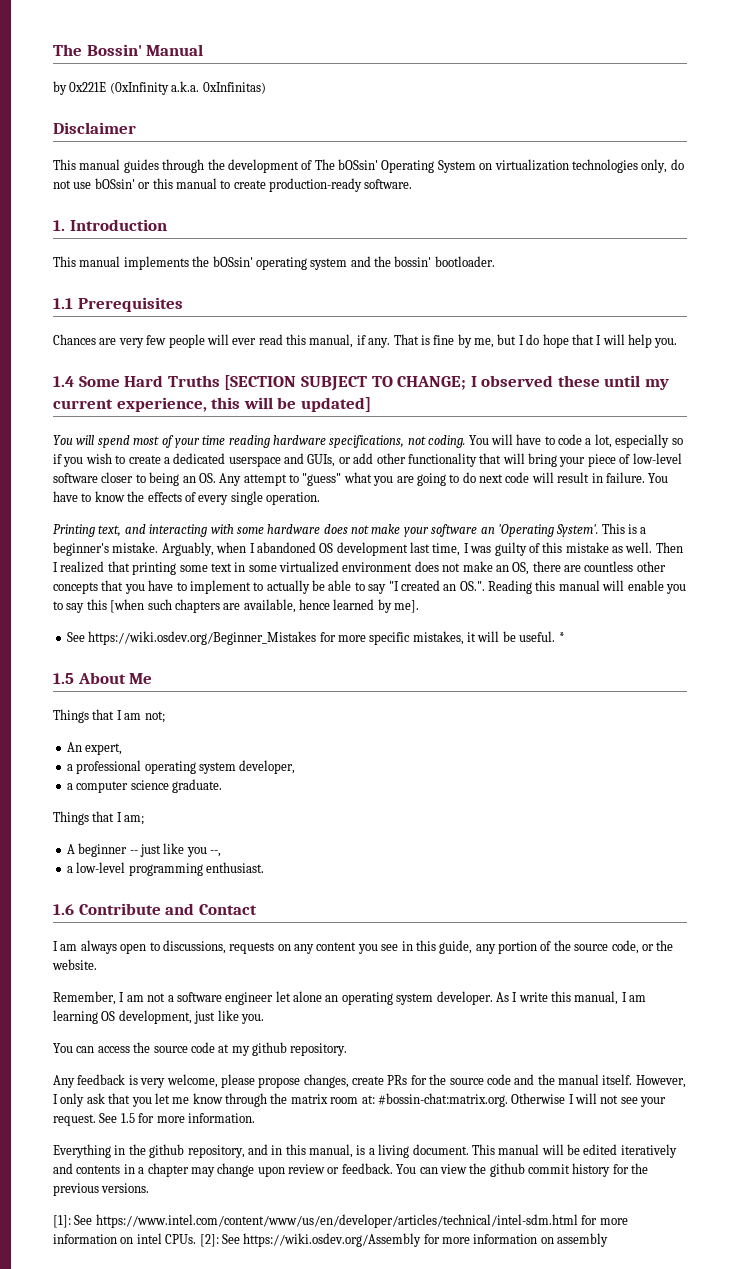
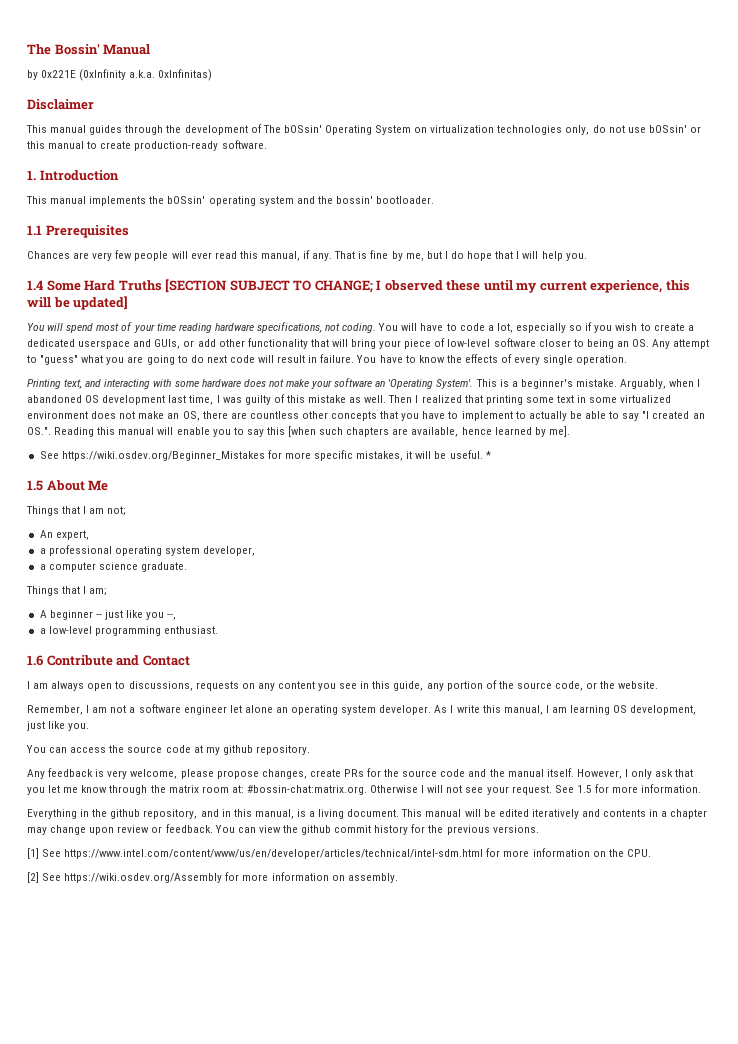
[53,1215,71,1228] [1]: -> [27,848,39,859] [1]
[136,1233,219,1247] intel CPUs. [2]: -> [608,849,651,857] [27,872,39,883] the CPU. // [2]
[557,1233,609,1247] assembly -> [347,873,398,883] assembly.

